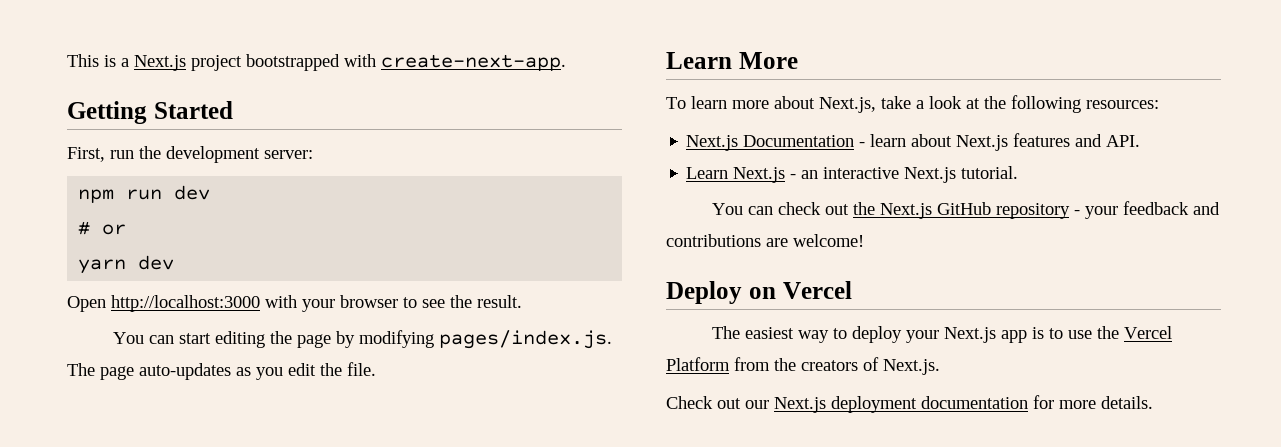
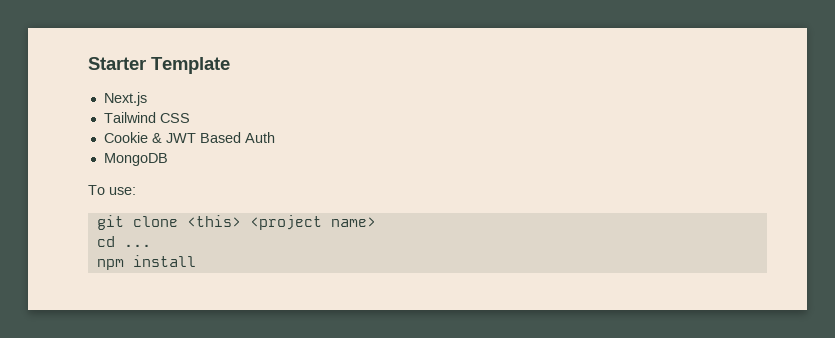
[67,54,566,71] [67,101,233,124] [67,146,313,163] [78,185,211,203] [78,221,127,235] [78,255,175,274] [67,295,522,312] [113,330,613,349] [67,362,376,380] [666,52,798,69] [666,95,1159,113] [686,133,1141,151] [686,166,1019,183] [712,201,1221,219] [666,234,864,247] [666,281,852,304] [712,326,1173,343] [666,357,940,375] [666,395,1153,413] This is a Next.js project bootstrapped with create-next-app. // Getting Started // First, run the development server: // npm run dev // # or // yarn dev // Open http://localhost:3000 with your browser to see the result. // You can start editing the page by modifying pages/index.js. The page auto-updates as you edit the file. // Learn More // To learn more about Next.js, take a look at the following resources: // Next.js Documentation - learn about Next.js features and API. // Learn Next.js - an interactive Next.js tutorial. // You can check out the Next.js GitHub repository - your feedback and contributions are welcome! // Deploy on Vercel // The easiest way to deploy your Next.js app is to use the Vercel Platform from the creators of Next.js. // Check out our Next.js deployment documentation for more details. -> [88,57,230,74] [103,92,147,106] [103,112,190,123] [103,132,275,143] [103,153,168,166] [88,185,136,195] [96,215,376,230] [96,236,151,247] [96,255,196,270] Starter Template // Next.js // Tailwind CSS // Cookie & JWT Based Auth // MongoDB // To use: // git clone <this> <project name> // cd ... // npm install

